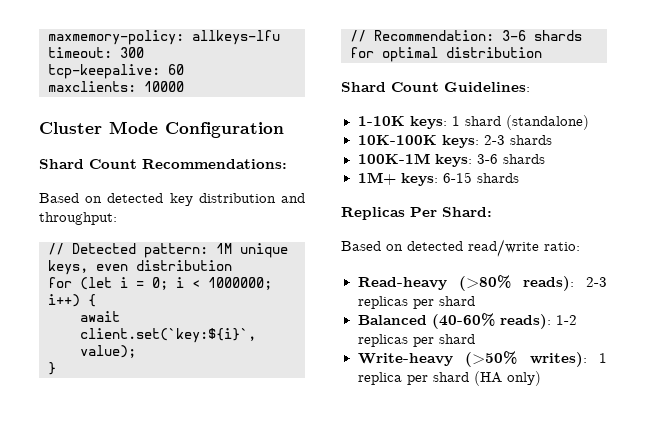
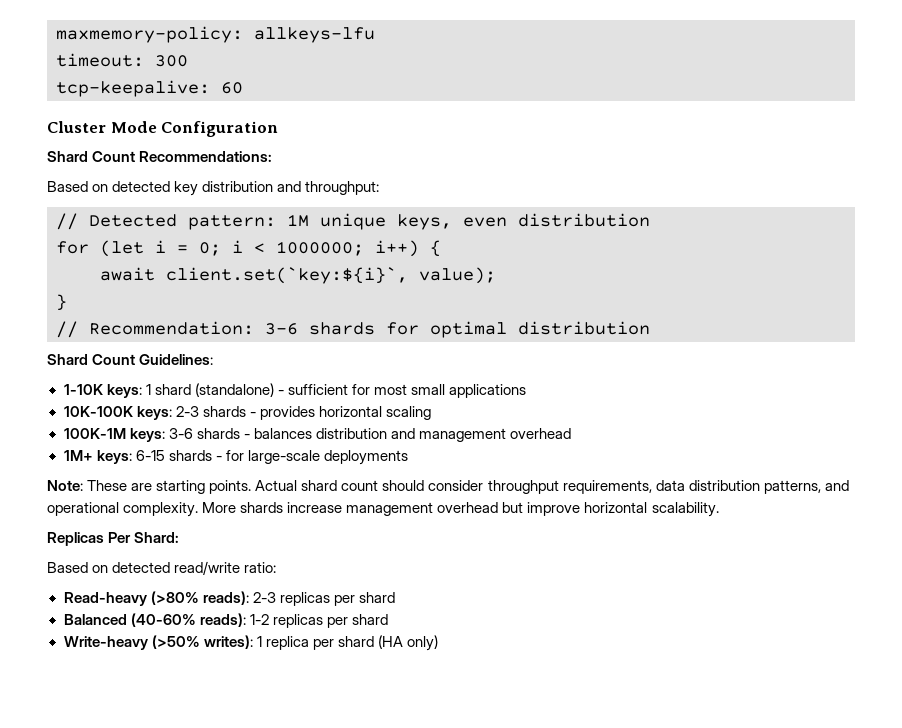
[48,81,184,92] // maxclients: 10000 -> (243, 88) none
(589, 122) none -> [277,384,526,398] - sufficient for most small applications
(552, 140) none -> [249,406,431,420] - provides horizontal scaling
[357,172,519,186] // 1M+ keys: 6-15 shards -> [243,428,571,442] [63,450,408,465] [47,480,849,494] [47,502,719,517] - balances distribution and management overhead // 1M+ keys: 6-15 shards - for large-scale deployments // Note: These are starting points. Actual shard count should consider throughput requirements, data distribution patterns, and operational complexity. More shards increase management overhead but improve horizontal scalability.

